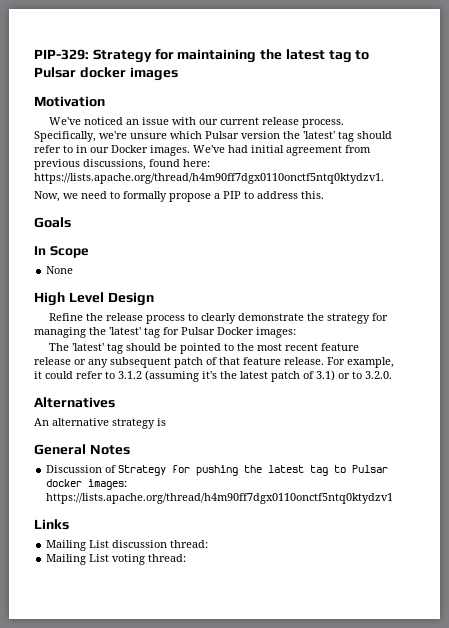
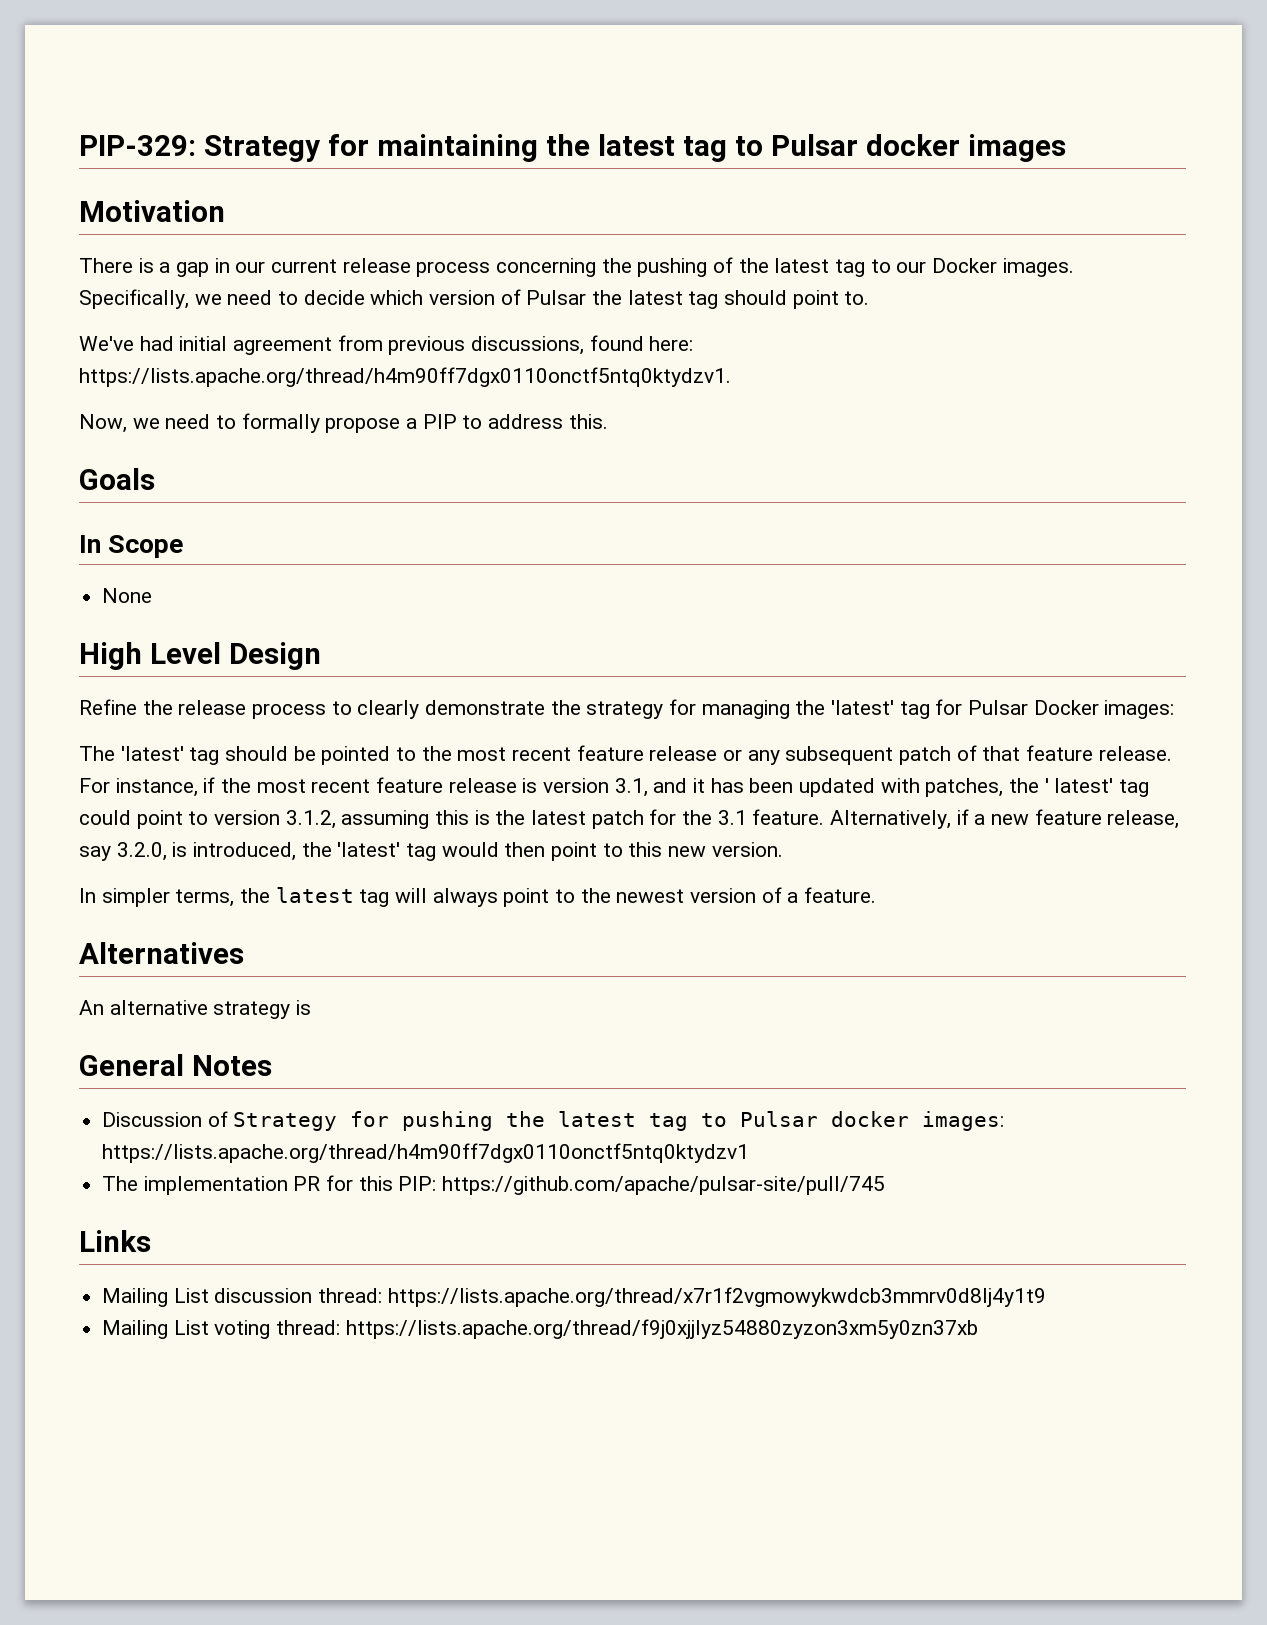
[49,117,345,128] [34,131,392,142] [34,145,190,156] We've noticed an issue with our current release process. Specifically, we're unsure which Pulsar version the 'latest' tag should refer to in our Docker images. -> [79,257,1074,277] [79,289,870,309] There is a gap in our current release process concerning the pushing of the latest tag to our Docker images. Specifically, we need to decide which version of Pulsar the latest tag should point to. //
[347,357,394,368] [34,370,392,382] example, it could refer to 3.1.2 (assuming it's the latest patch of 3.1) or to 3.2.0. -> [115,777,1150,797] [79,809,1180,829] [79,842,783,861] [79,887,877,907] instance, if the most recent feature release is version 3.1, and it has been updated with patches, the ' latest' tag could point to version 3.1.2, assuming this is the latest patch for the 3.1 feature. Alternatively, if a new feature release, say 3.2.0, is introduced, the 'latest' tag would then point to this new version. // In simpler terms, the latest tag will always point to the newest version of a feature.
(394, 498) none -> [102,1175,886,1195] // The implementation PR for this PIP: https://github.com/apache/pulsar-site/pull/745
(209, 544) none -> [387,1287,1046,1307] https://lists.apache.org/thread/x7r1f2vgmowykwdcb3mmrv0d8lj4y1t9
(187, 558) none -> [345,1319,978,1339] https://lists.apache.org/thread/f9j0xjjlyz54880zyzon3xm5y0zn37xb

